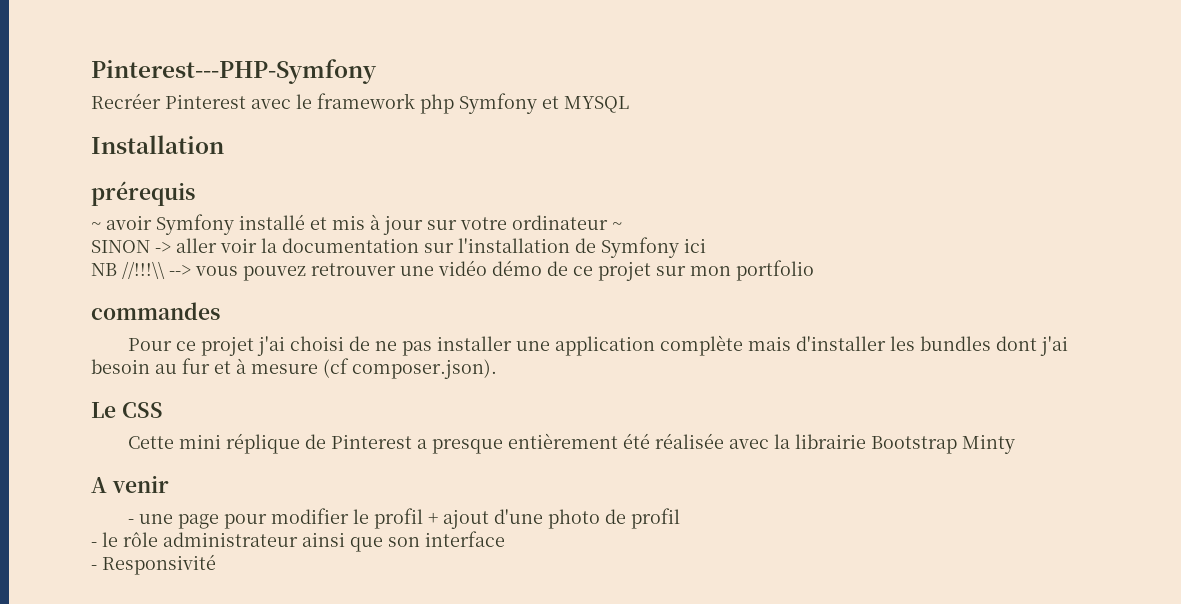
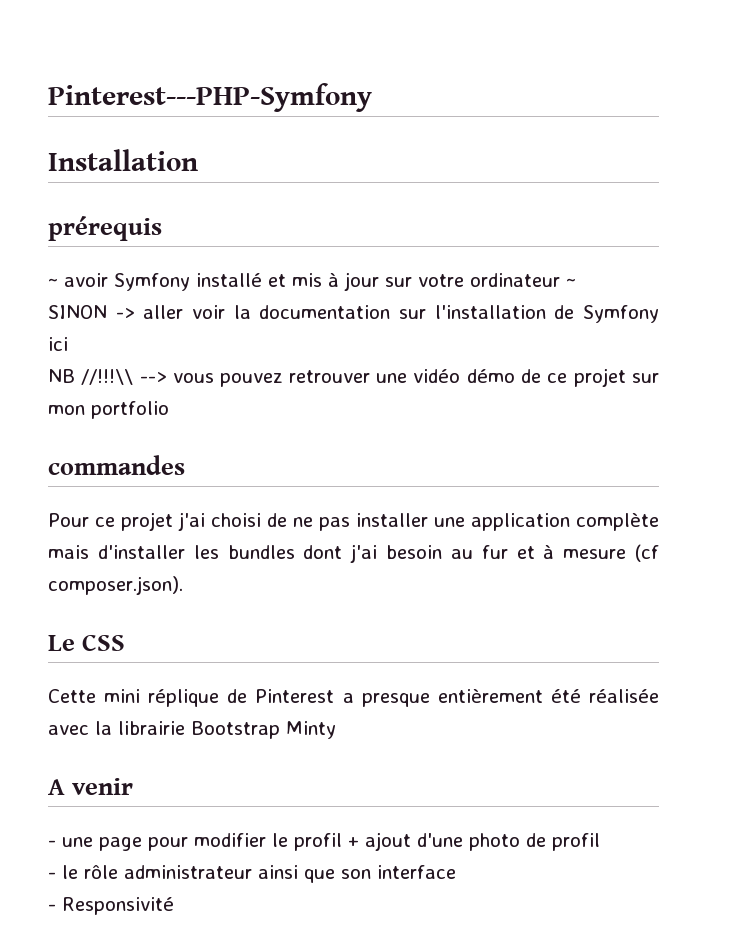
[91,93,629,114] // Recréer Pinterest avec le framework php Symfony et MYSQL -> (372, 97) none

